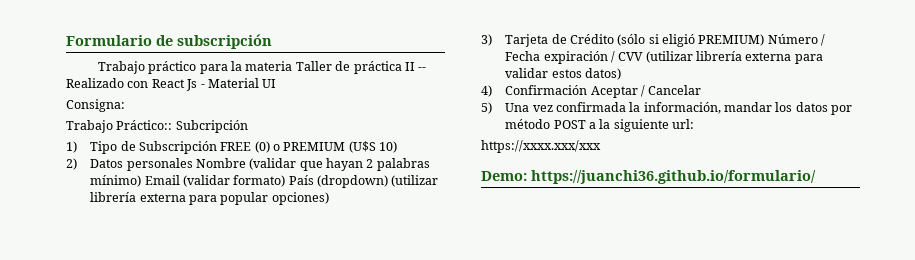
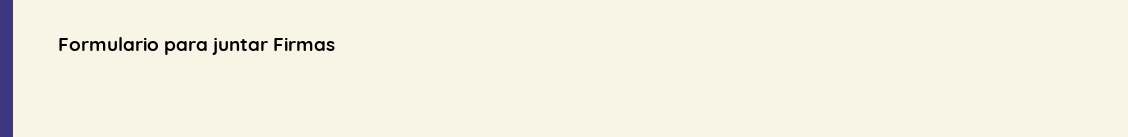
[156,34,272,49] [97,61,427,74] [66,78,277,91] [66,99,125,112] [66,120,248,133] [66,141,398,154] [66,158,430,171] [90,175,439,188] [90,192,329,205] [481,34,826,47] [505,51,823,64] [505,68,621,80] [481,85,702,98] [481,102,853,115] [505,119,695,132] [481,140,601,153] [481,170,816,184] de subscripción // Trabajo práctico para la materia Taller de práctica II -- Realizado con React Js - Material UI // Consigna: // Trabajo Práctico:: Subcripción // 1) Tipo de Subscripción FREE (0) o PREMIUM (U$S 10) // 2) Datos personales Nombre (validar que hayan 2 palabras mínimo) Email (validar formato) País (dropdown) (utilizar librería externa para popular opciones) // 3) Tarjeta de Crédito (sólo si eligió PREMIUM) Número / Fecha expiración / CVV (utilizar librería externa para validar estos datos) // 4) Confirmación Aceptar / Cancelar // 5) Una vez confirmada la información, mandar los datos por método POST a la siguiente url: // https://xxxx.xxx/xxx // Demo: https://juanchi36.github.io/formulario/ -> [164,37,336,55] para juntar Firmas

